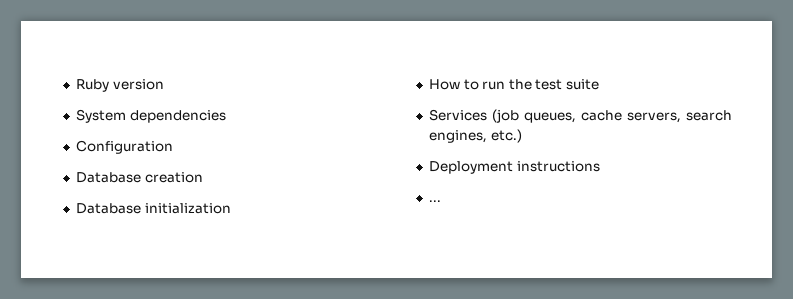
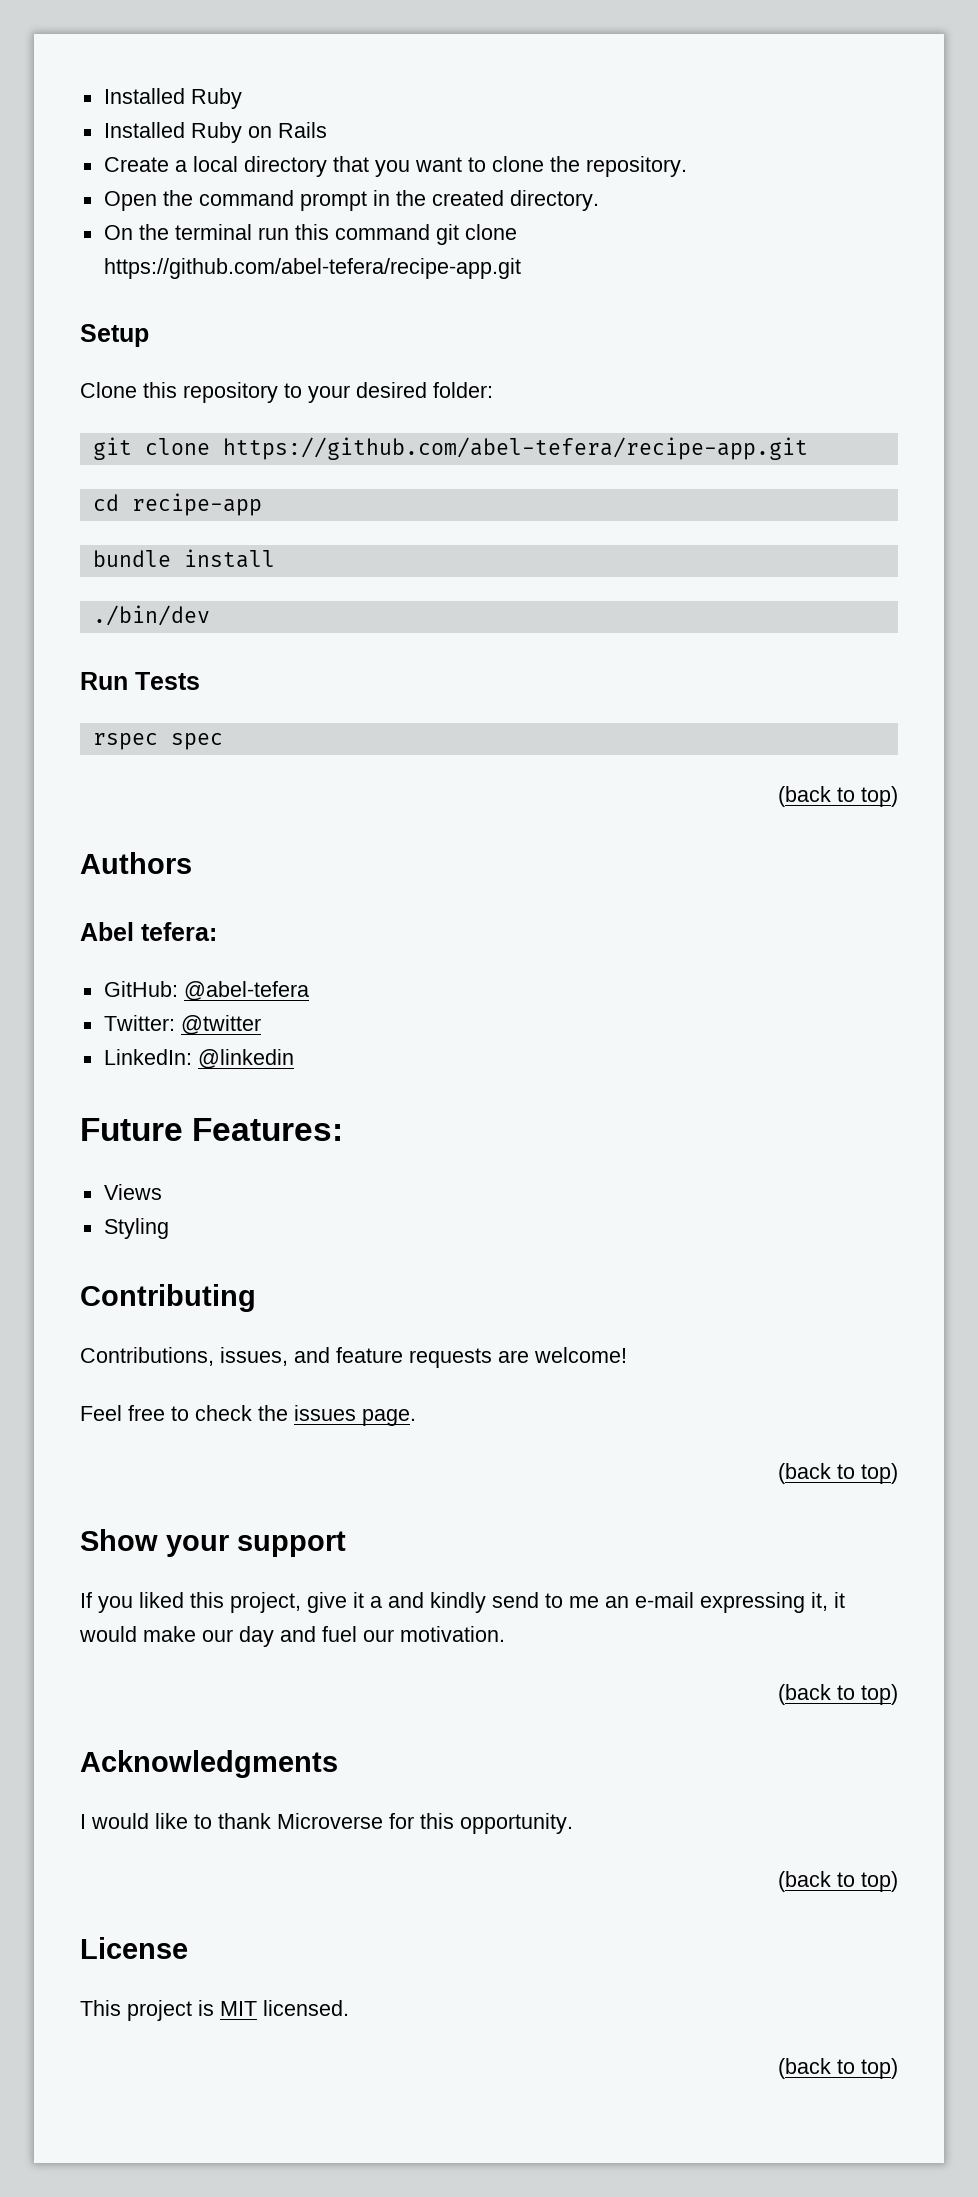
[75,79,164,92] [75,109,226,123] [75,140,173,154] [75,172,203,183] [75,203,231,214] [428,79,600,90] [428,109,732,123] [428,129,522,143] [428,161,600,174] [428,200,441,202] Ruby version // System dependencies // Configuration // Database creation // Database initialization // How to run the test suite // Services (job queues, cache servers, search engines, etc.) // Deployment instructions // ... -> [103,88,242,109] [103,122,327,143] [103,156,687,177] [103,190,599,211] [103,224,517,245] [103,258,521,279] [80,324,149,347] [80,382,493,403] [92,437,808,460] [92,493,262,516] [92,549,275,568] [92,605,210,626] [80,672,200,690] [92,733,223,750] [778,786,898,807] [80,852,192,874] [80,922,217,941] [103,981,309,1001] [103,1015,261,1035] [103,1049,294,1069] [80,1118,344,1141] [103,1184,162,1200] [103,1218,169,1239] [80,1284,256,1312] [80,1347,627,1368] [80,1405,416,1426] [778,1463,898,1484] [80,1529,346,1557] [80,1592,845,1613] [79,1626,505,1647] [778,1684,898,1705] [80,1750,338,1778] [80,1813,573,1834] [778,1871,898,1892] [80,1937,188,1959] [80,2000,349,2021] [778,2058,898,2079] Installed Ruby // Installed Ruby on Rails // Create a local directory that you want to clone the repository. // Open the command prompt in the created directory. // On the terminal run this command git clone https://github.com/abel-tefera/recipe-app.git // Setup // Clone this repository to your desired folder: // git clone https://github.com/abel-tefera/recipe-app.git // cd recipe-app // bundle install // ./bin/dev // Run Tests // rspec spec // (back to top) // Authors // Abel tefera: // GitHub: @abel-tefera // Twitter: @twitter // LinkedIn: @linkedin // Future Features: // Views // Styling // Contributing // Contributions, issues, and feature requests are welcome! // Feel free to check the issues page. // (back to top) // Show your support // If you liked this project, give it a and kindly send to me an e-mail expressing it, it would make our day and fuel our motivation. // (back to top) // Acknowledgments // I would like to thank Microverse for this opportunity. // (back to top) // License // This project is MIT licensed. // (back to top)

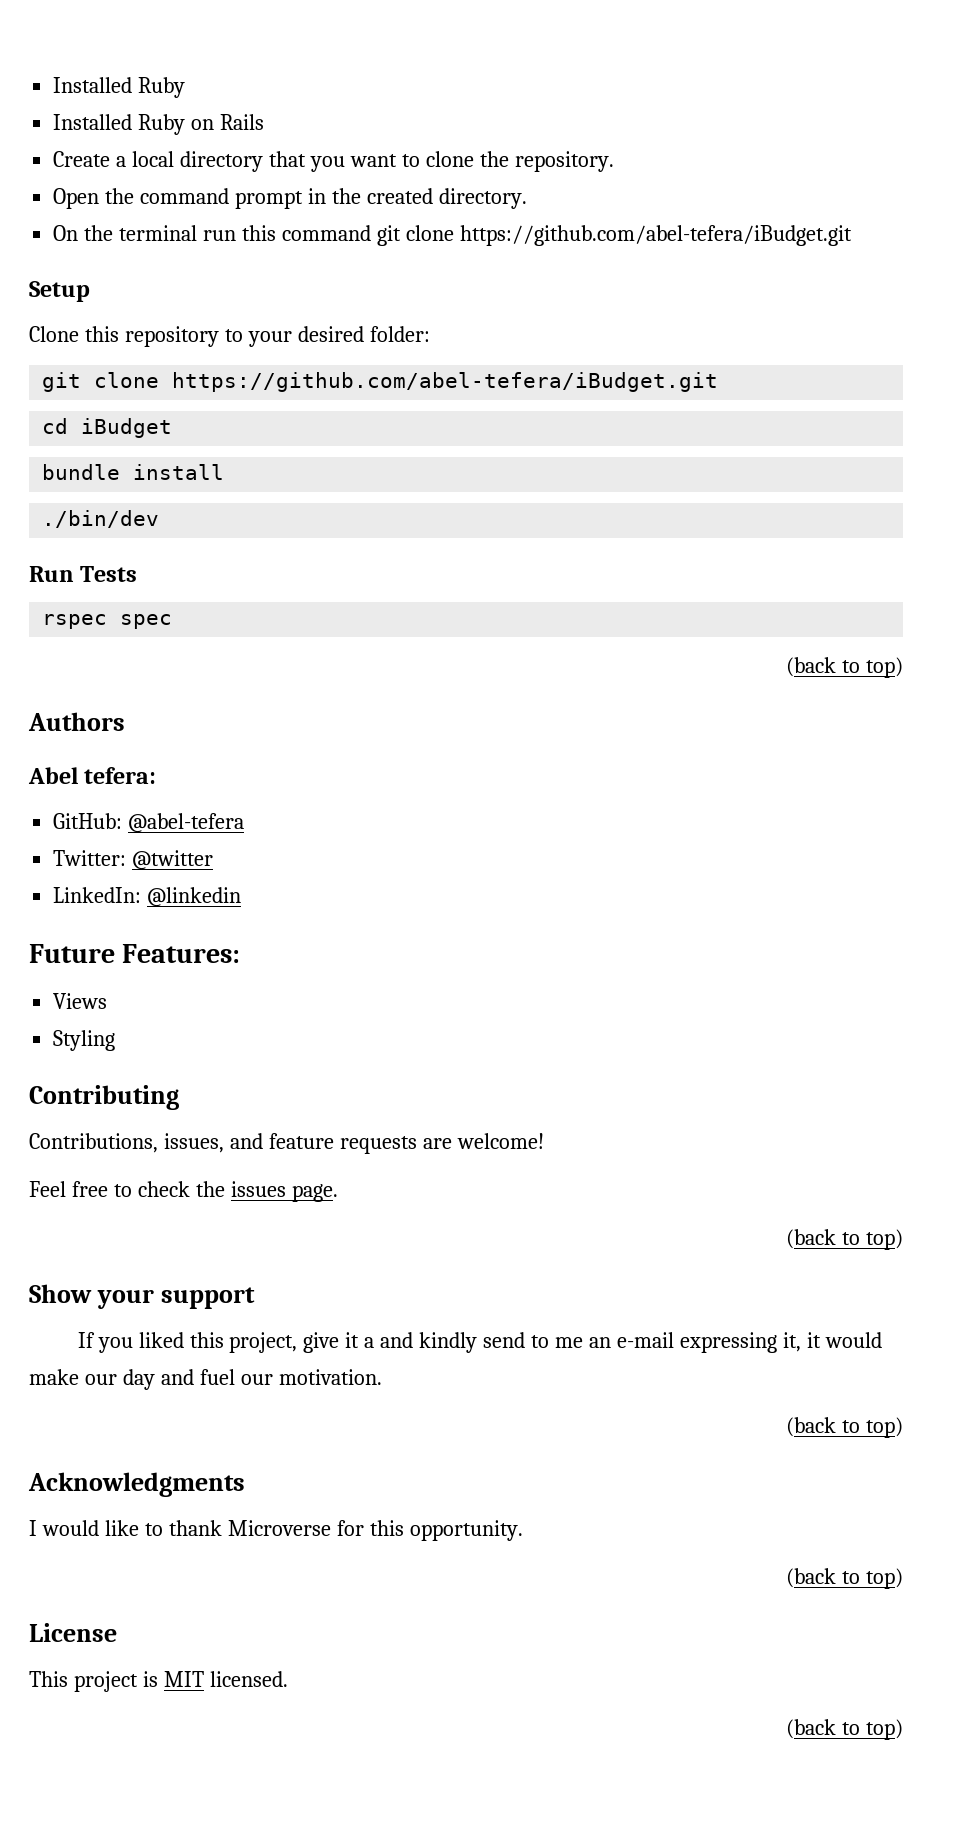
[103,258,521,279] https://github.com/abel-tefera/recipe-app.git -> [459,225,852,246] https://github.com/abel-tefera/iBudget.git
[222,437,808,460] https://github.com/abel-tefera/recipe-app.git -> [172,372,719,392] https://github.com/abel-tefera/iBudget.git
[131,493,262,516] recipe-app -> [81,418,173,438] iBudget

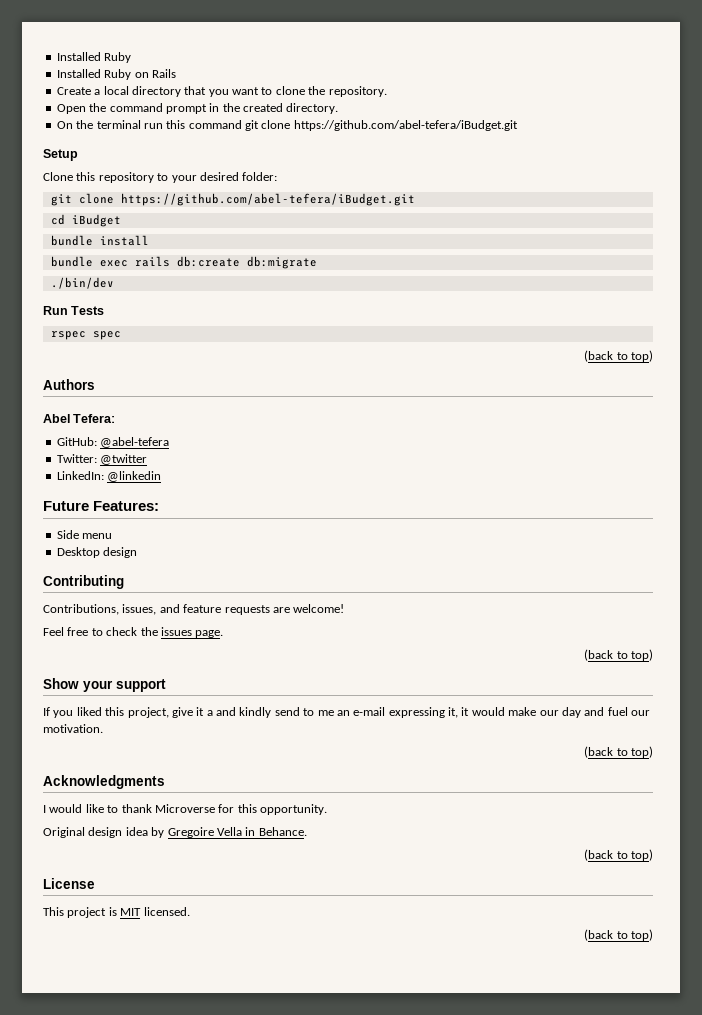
(225, 472) none -> [50,256,317,269] // bundle exec rails db:create db:migrate
[84,767,157,784] tefera: -> [73,414,116,423] Tefera:
[53,993,108,1009] [53,1030,116,1051] Views // Styling -> [56,530,113,539] [56,547,138,558] Side menu // Desktop design
(523, 1530) none -> [43,827,307,838] // Original design idea by Gregoire Vella in Behance.

